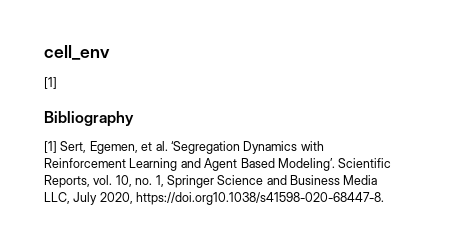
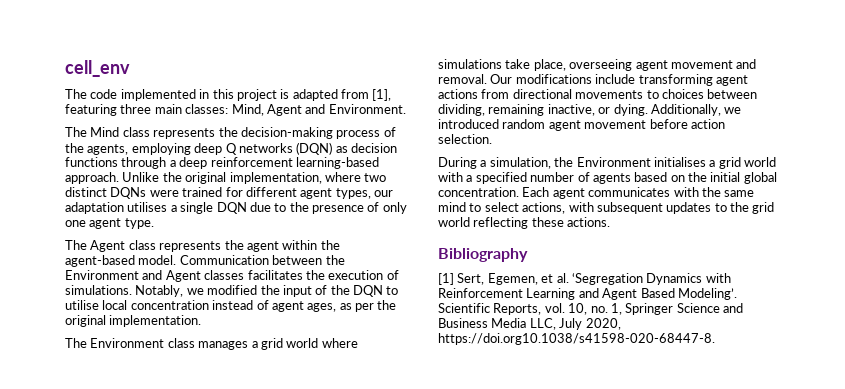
[44,77,57,89] [1] -> [65,89,392,101] [65,104,406,116] [65,127,396,139] [65,142,397,155] [65,157,379,169] [65,172,387,184] [65,187,393,199] [65,202,407,214] [65,218,154,229] [65,240,340,252] [65,255,345,267] [65,270,399,282] [65,285,399,297] [65,300,397,312] [65,315,202,327] [65,338,358,350] [438,59,757,71] [438,74,748,86] [438,89,758,99] [438,104,742,116] [438,119,725,131] [438,134,492,144] [438,157,776,169] [438,172,777,184] [438,187,755,199] [438,202,775,214] [438,217,611,229] The code implemented in this project is adapted from [1], featuring three main classes: Mind, Agent and Environment. // The Mind class represents the decision-making process of the agents, employing deep Q networks (DQN) as decision functions through a deep reinforcement learning-based approach. Unlike the original implementation, where two distinct DQNs were trained for different agent types, our adaptation utilises a single DQN due to the presence of only one agent type. // The Agent class represents the agent within the agent-based model. Communication between the Environment and Agent classes facilitates the execution of simulations. Notably, we modified the input of the DQN to utilise local concentration instead of agent ages, as per the original implementation. // The Environment class manages a grid world where simulations take place, overseeing agent movement and removal. Our modifications include transforming agent actions from directional movements to choices between dividing, remaining inactive, or dying. Additionally, we introduced random agent movement before action selection. // During a simulation, the Environment initialises a grid world with a specified number of agents based on the initial global concentration. Each agent communicates with the same mind to select actions, with subsequent updates to the grid world reflecting these actions.

